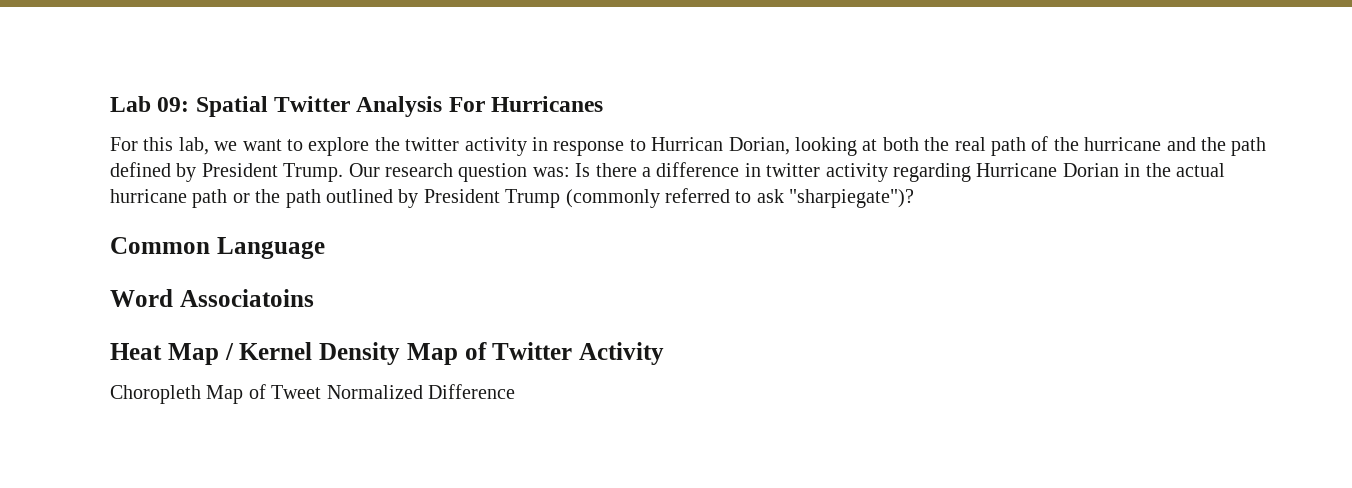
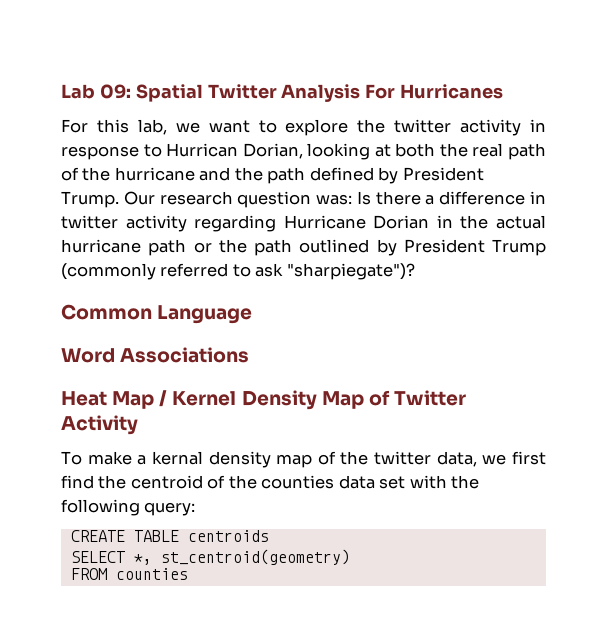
[179,289,314,307] Associatoins -> [120,347,250,363] Associations
[110,384,515,404] Choropleth Map of Tweet Normalized Difference -> [61,451,546,468] [61,475,480,489] [61,499,196,516] [70,530,269,542] [70,549,350,565] [70,568,188,580] To make a kernal density map of the twitter data, we first find the centroid of the counties data set with the following query: // CREATE TABLE centroids // SELECT *, st_centroid(geometry) // FROM counties

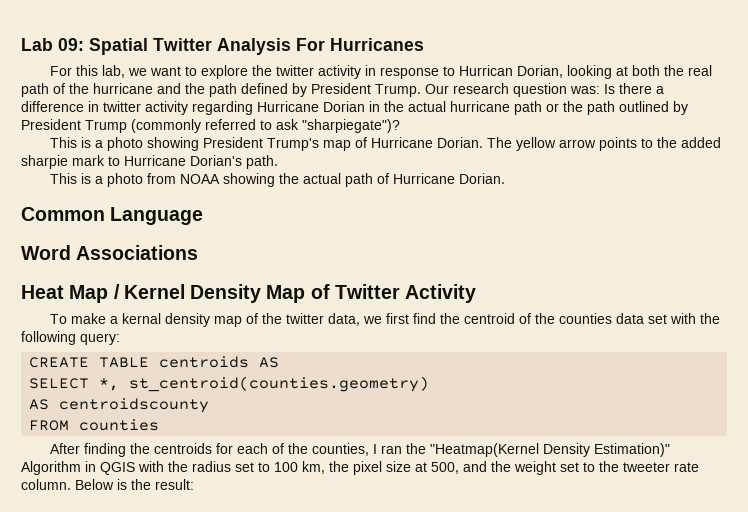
(415, 271) none -> [49,137,721,151] [21,155,278,169] [49,173,505,187] // This is a photo showing President Trump's map of Hurricane Dorian. The yellow arrow points to the added sharpie mark to Hurricane Dorian's path. // This is a photo from NOAA showing the actual path of Hurricane Dorian.
(269, 536) none -> [259,357,280,368] AS
[160,549,350,565] st_centroid(geometry) -> [129,376,430,392] [29,398,210,413] st_centroid(counties.geometry) // AS centroidscounty
(188, 574) none -> [49,443,670,457] [21,461,699,475] [21,479,194,490] // After finding the centroids for each of the counties, I ran the "Heatmap(Kernel Density Estimation)" Algorithm in QGIS with the radius set to 100 km, the pixel size at 500, and the weight set to the tweeter rate column. Below is the result:

